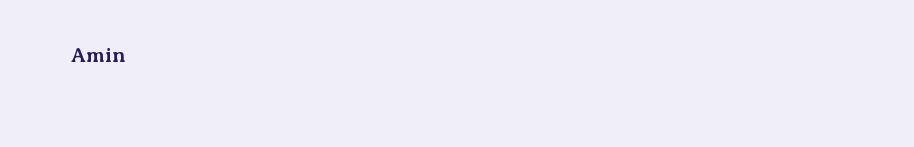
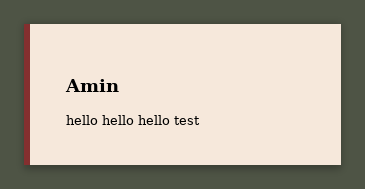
(126, 55) none -> [66,115,200,125] // hello hello hello test

